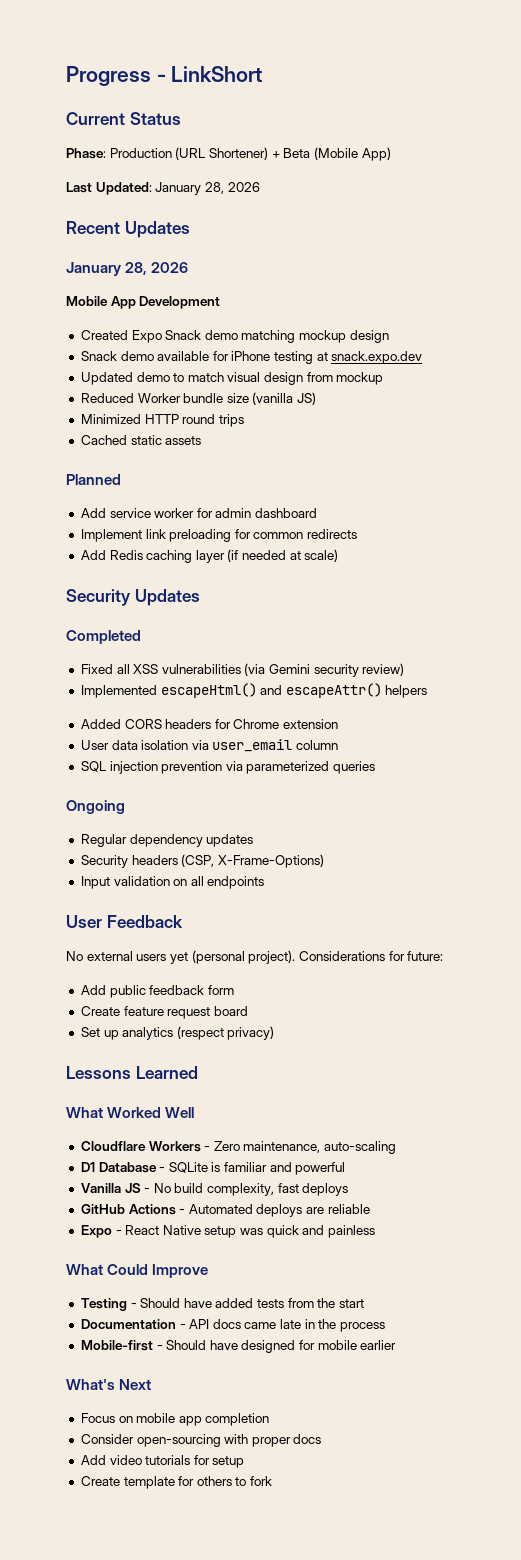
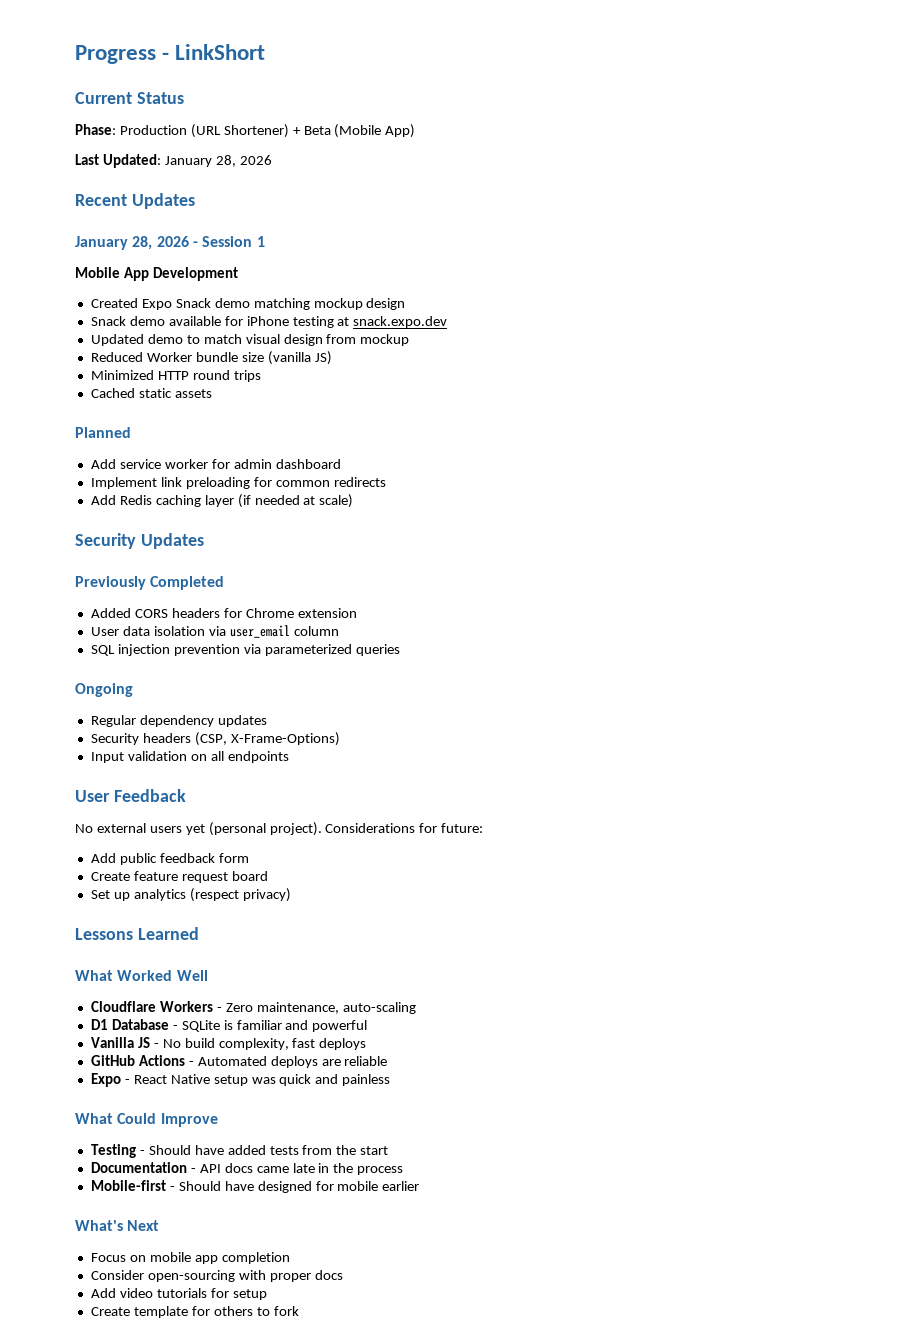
(189, 267) none -> [192,236,265,247] - Session 1
(200, 597) none -> [75,576,146,590] Previously
[80,663,405,677] [80,683,428,698] // Fixed all XSS vulnerabilities (via Gemini security review) // Implemented escapeHtml() and escapeAttr() helpers -> (225, 583) none

